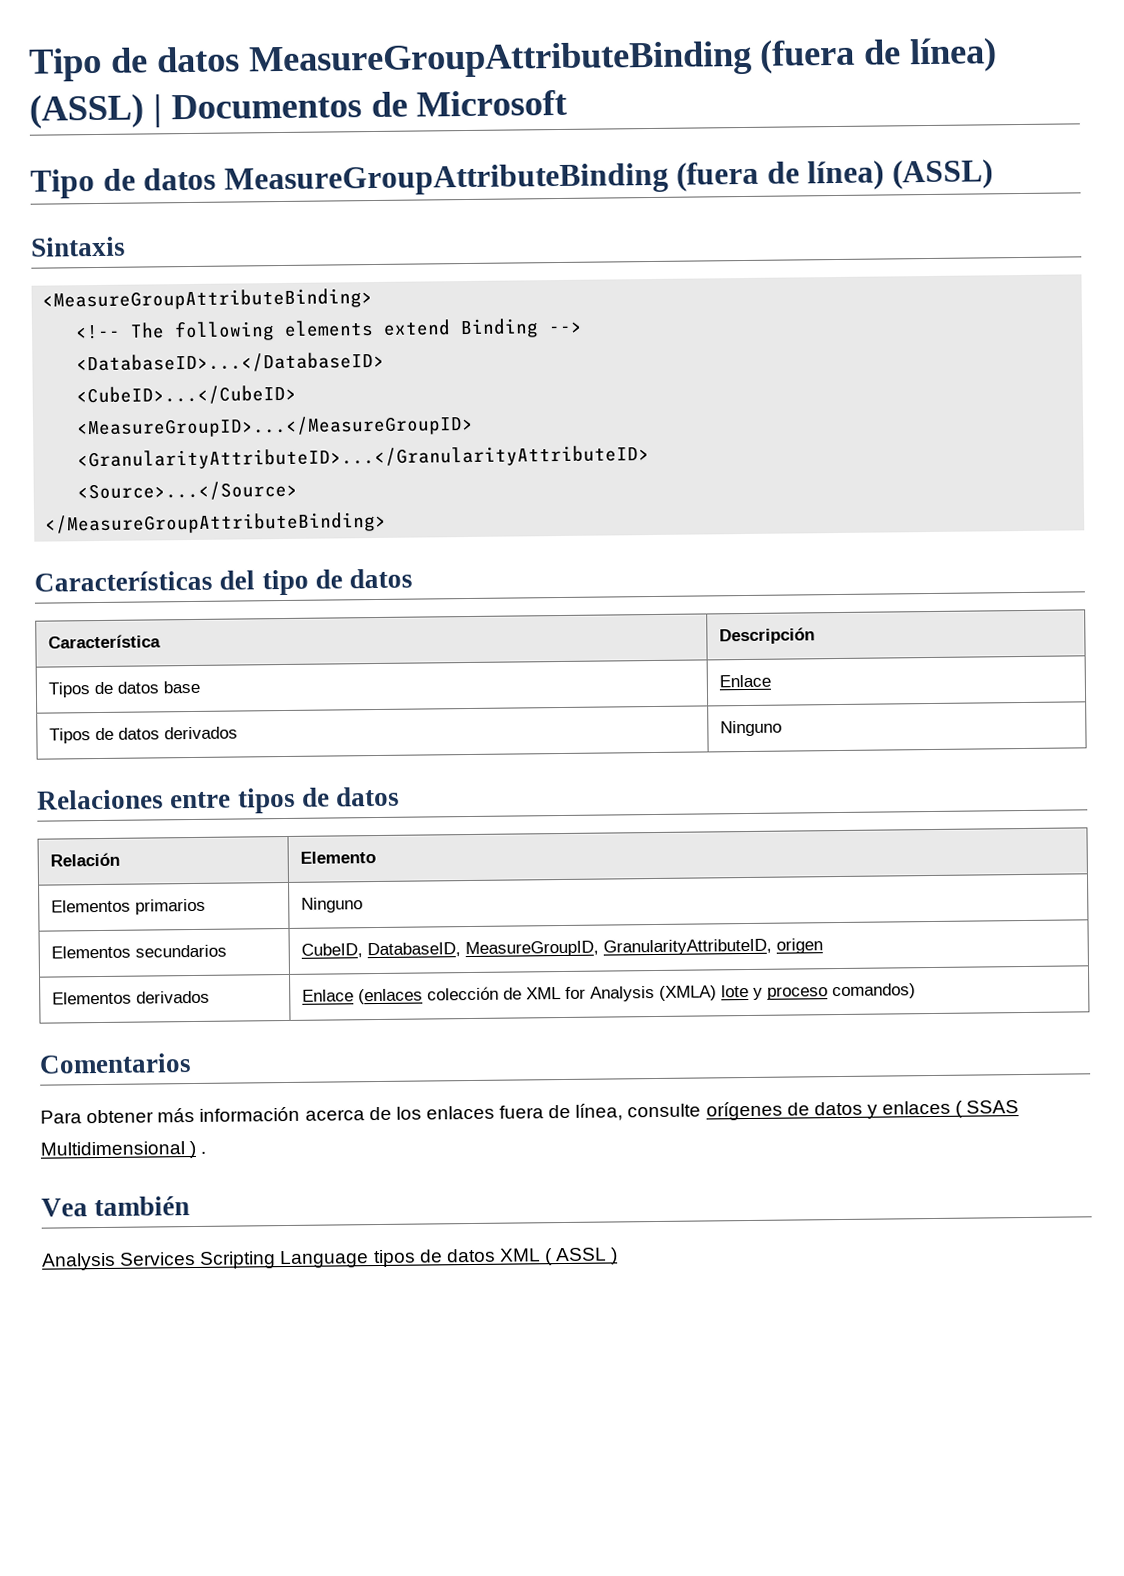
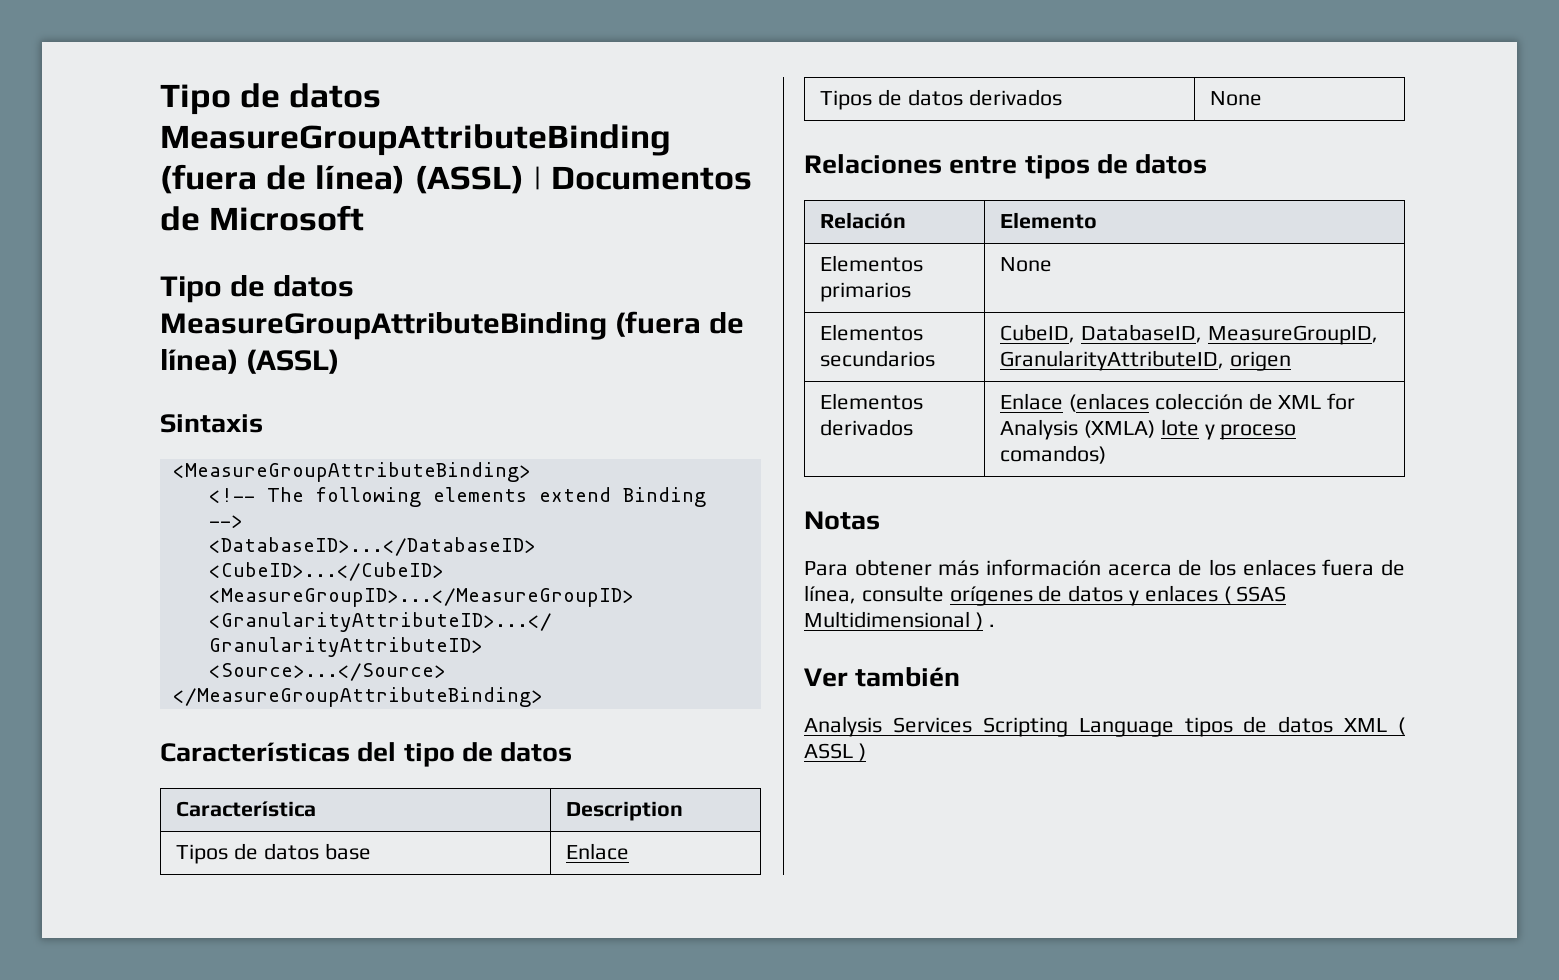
[719,627,816,645] Descripción -> [566,801,684,821] Description
[720,720,783,737] | Ninguno -> [1210,91,1263,106] | None
[301,897,364,913] | Ninguno -> [1000,257,1053,272] | None
[39,1053,192,1074] Comentarios -> [804,511,880,530] Notas
[41,1198,88,1217] Vea -> [804,668,848,687] Ver

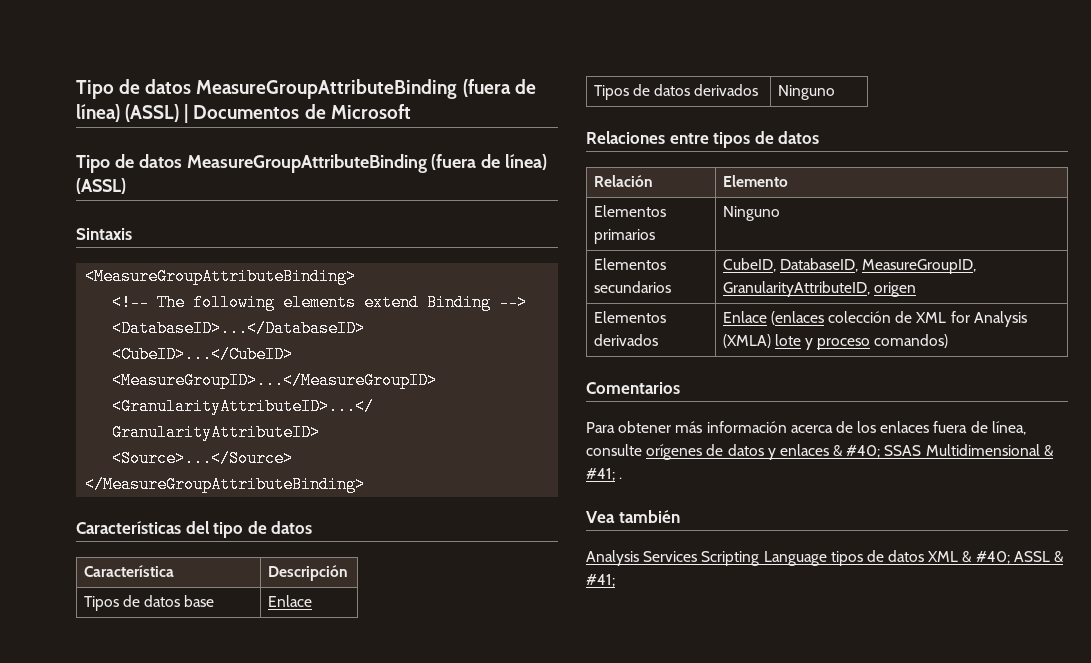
[566,801,684,821] Description -> [267,565,348,581] Descripción
[1210,91,1263,106] | None -> [777,85,835,100] | Ninguno
[1000,257,1053,272] | None -> [722,206,780,221] | Ninguno
[804,511,880,530] Notas -> [586,382,680,394] Comentarios
[1223,586,1287,604] [804,611,983,630] ( SSAS Multidimensional ) -> [833,444,1054,458] [586,468,615,481] & #40; SSAS Multidimensional & #41;
[804,668,848,687] Ver -> [586,511,615,523] Vea
[1398,717,1405,735] [804,743,866,761] ( ASSL ) -> [962,551,1065,564] [586,574,615,587] & #40; ASSL & #41;

